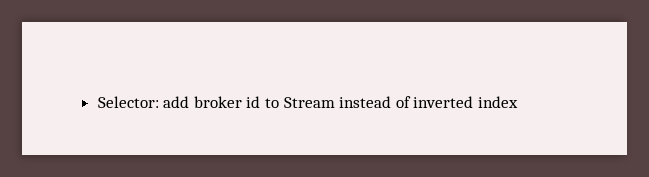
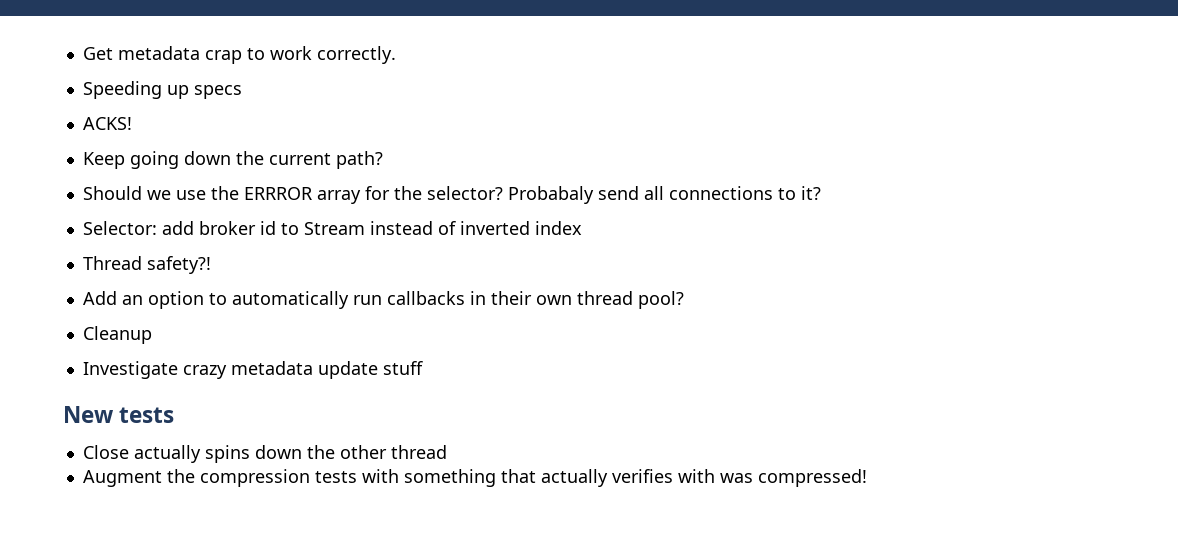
(97, 102) none -> [82,46,396,64] [82,81,242,99] [82,117,132,130] [82,151,383,169] [82,186,821,204] Get metadata crap to work correctly. // Speeding up specs // ACKS! // Keep going down the current path? // Should we use the ERRROR array for the selector? Probabaly send all connections to it? //
(519, 102) none -> [82,256,211,274] [82,291,684,309] [82,326,152,344] [82,361,423,379] [63,406,175,423] [82,445,447,463] [82,469,867,487] // Thread safety?! // Add an option to automatically run callbacks in their own thread pool? // Cleanup // Investigate crazy metadata update stuff // New tests // Close actually spins down the other thread // Augment the compression tests with something that actually verifies with was compressed!

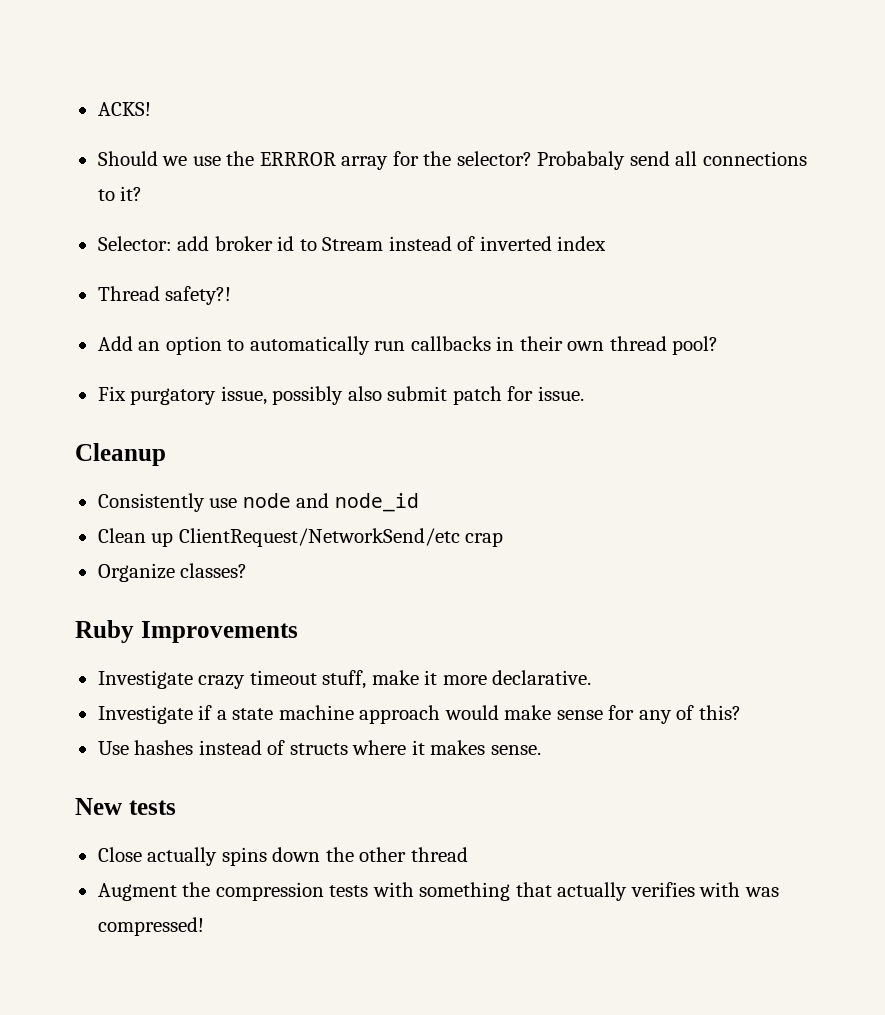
[82,46,396,64] [82,81,242,99] [82,117,132,130] [82,151,383,169] Get metadata crap to work correctly. // Speeding up specs // ACKS! // Keep going down the current path? -> [97,102,151,116] ACKS!
[82,326,152,344] [82,361,423,379] Cleanup // Investigate crazy metadata update stuff -> [97,386,584,405] [75,443,166,466] [97,493,419,512] [97,528,504,547] [97,563,248,582] [75,620,298,643] [97,670,592,689] [97,705,741,724] [97,740,541,755] Fix purgatory issue, possibly also submit patch for issue. // Cleanup // Consistently use node and node_id // Clean up ClientRequest/NetworkSend/etc crap // Organize classes? // Ruby Improvements // Investigate crazy timeout stuff, make it more declarative. // Investigate if a state machine approach would make sense for any of this? // Use hashes instead of structs where it makes sense.

